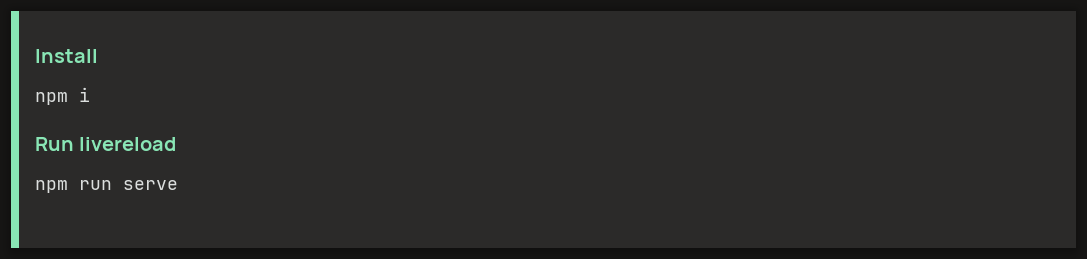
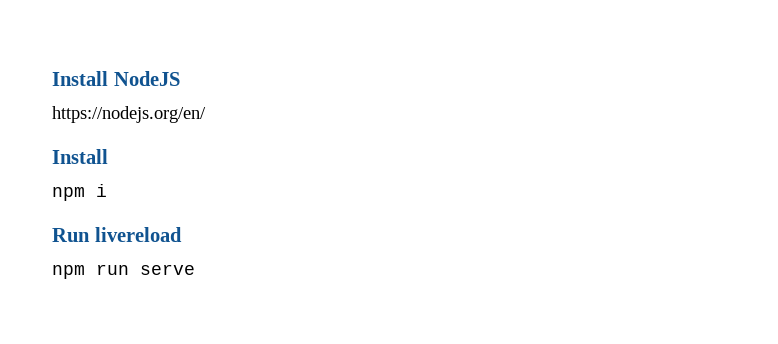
[35,49,98,63] Install -> [52,71,180,86] [52,106,206,123] [52,149,108,164] Install NodeJS // https://nodejs.org/en/ // Install

